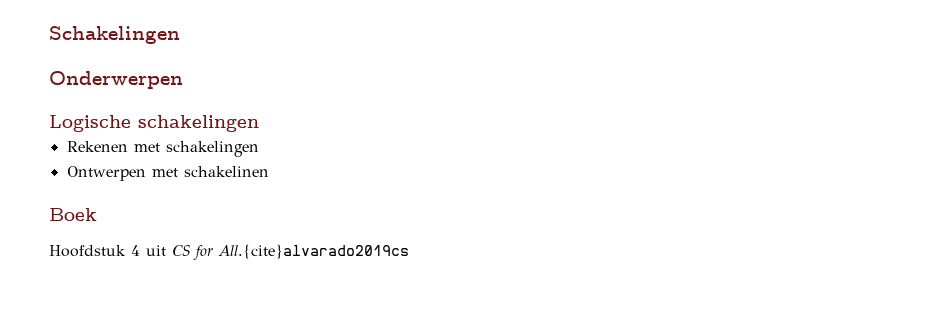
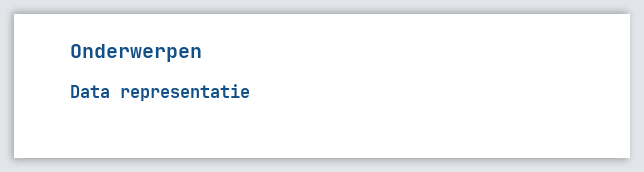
[49,26,180,44] Schakelingen // -> (70, 53) none
[49,115,259,132] [66,141,259,157] [66,166,269,181] [49,208,97,221] [49,244,409,260] Logische schakelingen // Rekenen met schakelingen // Ontwerpen met schakelinen // Boek // Hoofdstuk 4 uit CS for All.{cite}alvarado2019cs -> [70,84,250,101] Data representatie

